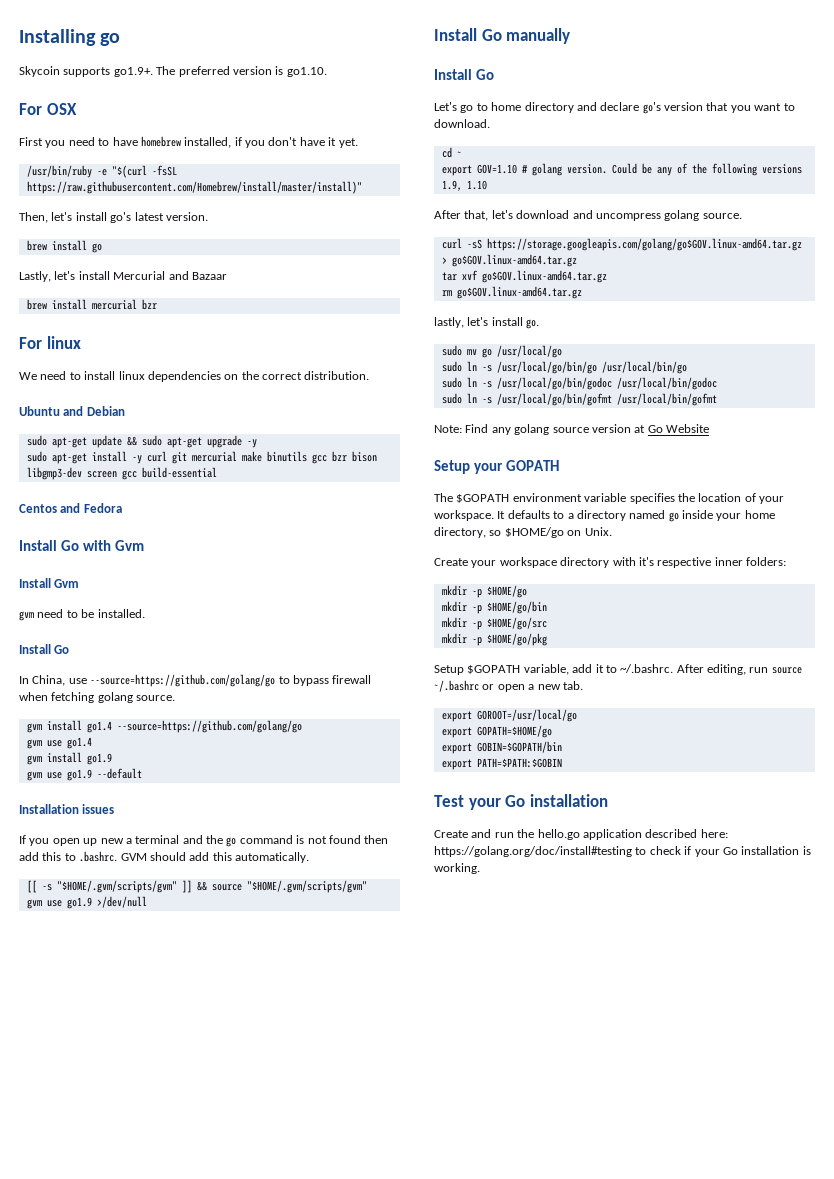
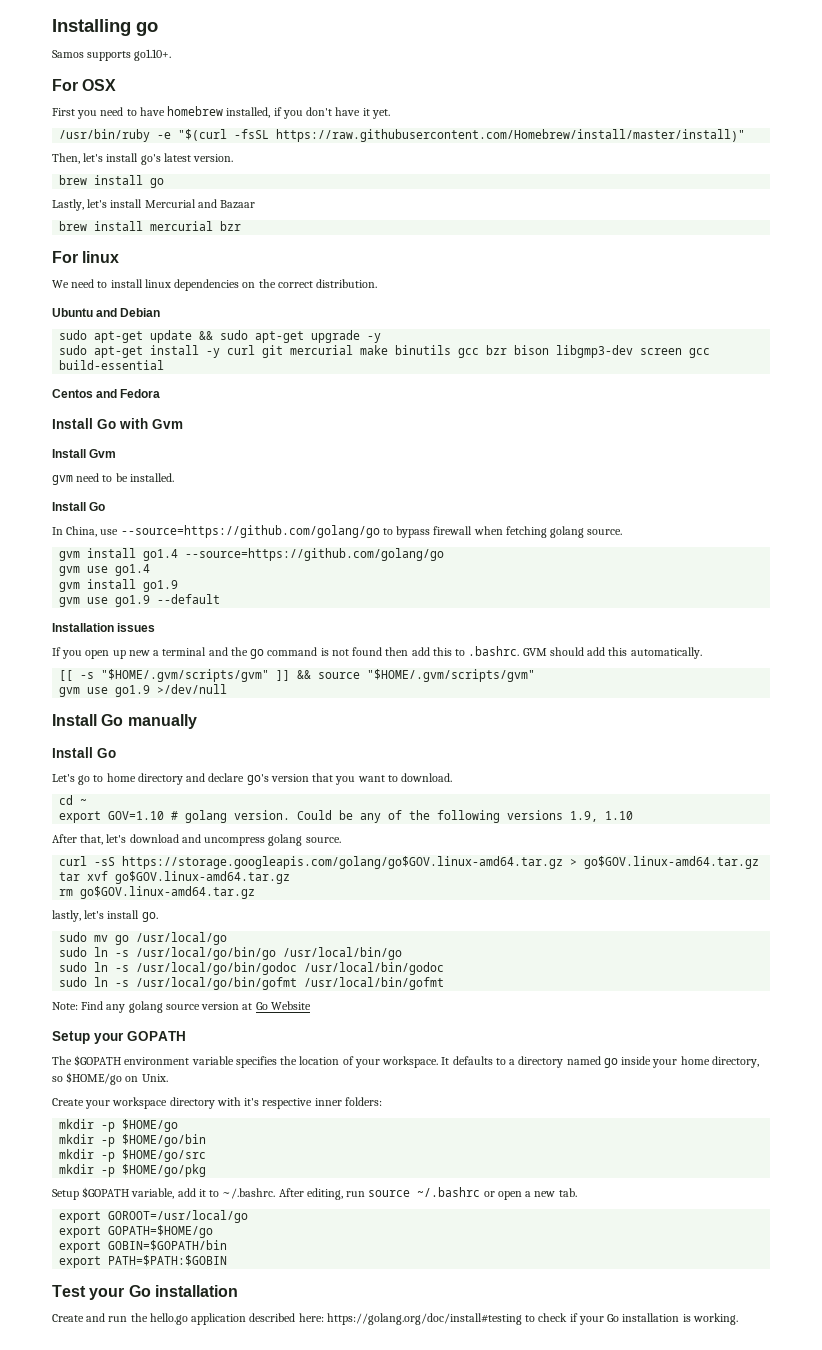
[19,66,327,77] Skycoin supports go1.9+. The preferred version is go1.10. -> [52,49,172,61] Samos supports go1.10+.

